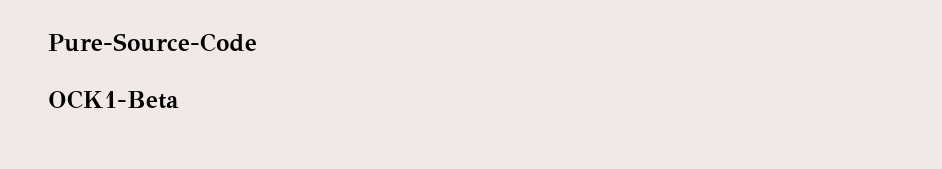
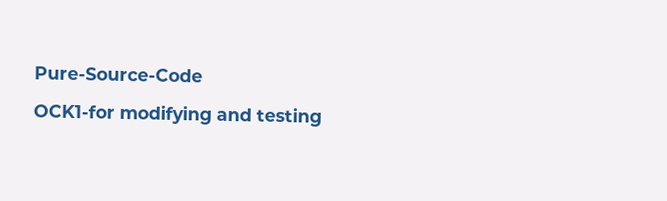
[48,90,179,109] OCK1-Beta -> [33,103,322,127] OCK1-for modifying and testing

